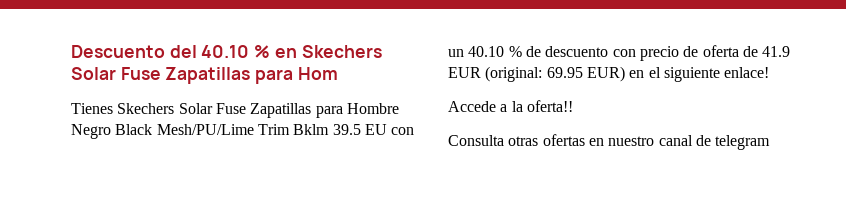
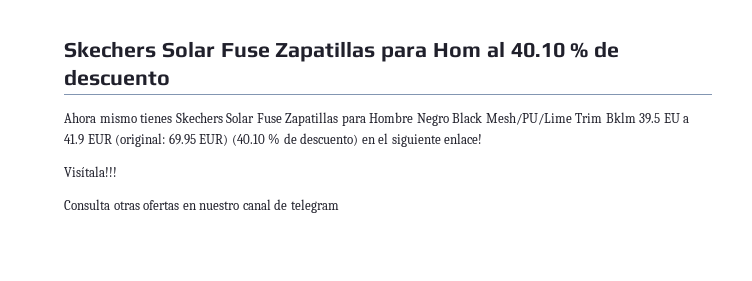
[71,45,297,58] Descuento del 40.10 % en -> (64, 49) none
[71,103,113,114] // Tienes -> [486,41,620,58] [64,69,170,86] [64,112,173,123] al 40.10 % de descuento // Ahora mismo tienes
[391,127,415,135] [448,45,758,61] con un 40.10 % de descuento con precio de oferta de -> [683,116,690,123] a
(625, 74) none -> [231,133,359,146] (40.10 % de descuento)
[448,100,573,112] Accede a la oferta!! -> [64,166,117,177] Visítala!!!

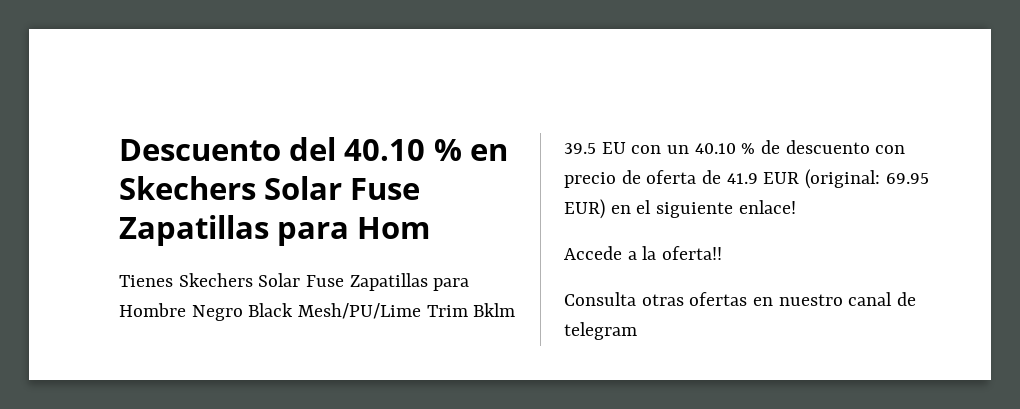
(64, 49) none -> [119,137,508,161] Descuento del 40.10 % en
[486,41,620,58] [64,69,170,86] [64,112,173,123] al 40.10 % de descuento // Ahora mismo tienes -> [119,275,173,287] // Tienes
[683,116,690,123] a -> [631,140,906,154] [564,170,722,188] con un 40.10 % de descuento con precio de oferta de
[231,133,359,146] (40.10 % de descuento) -> (605, 209) none
[64,166,117,177] Visítala!!! -> [564,246,723,260] Accede a la oferta!!

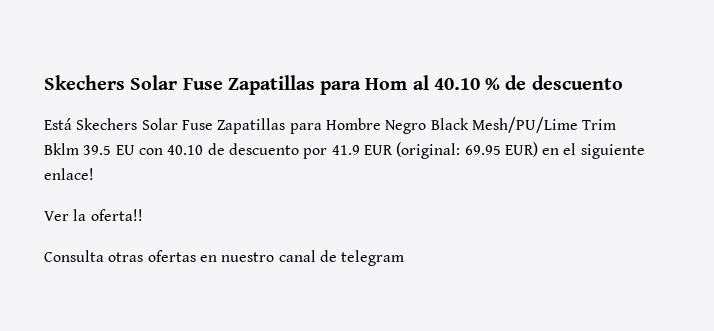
[119,137,508,161] Descuento del 40.10 % en -> (44, 82) none
[119,275,173,287] // Tienes -> [412,75,623,90] [44,118,72,130] al 40.10 % de descuento // Está
[667,140,906,154] [564,170,722,188] un 40.10 % de descuento con precio de oferta de -> [167,143,328,159] 40.10 de descuento por
[564,246,637,260] Accede a -> [44,211,69,221] Ver

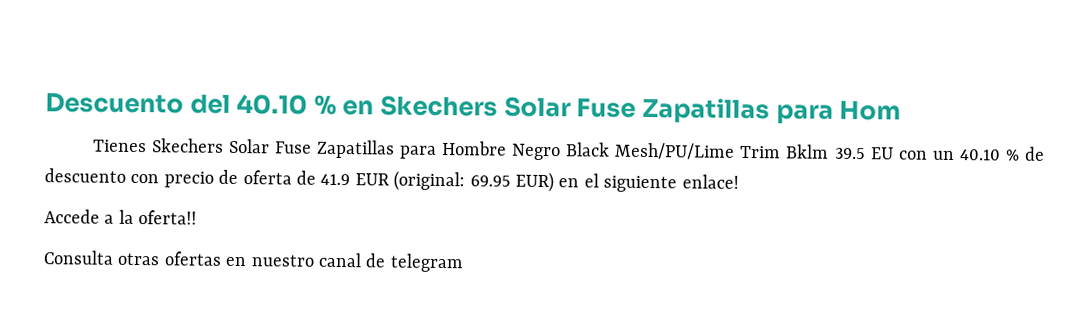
(44, 82) none -> [45,92,375,116] Descuento del 40.10 % en
[412,75,623,90] [44,118,72,130] al 40.10 % de descuento // Está -> [92,139,147,153] // Tienes
[167,143,328,159] 40.10 de descuento por -> [931,146,1046,161] [44,168,316,188] un 40.10 % de descuento con precio de oferta de
[44,211,69,221] Ver -> [44,209,115,224] Accede a

